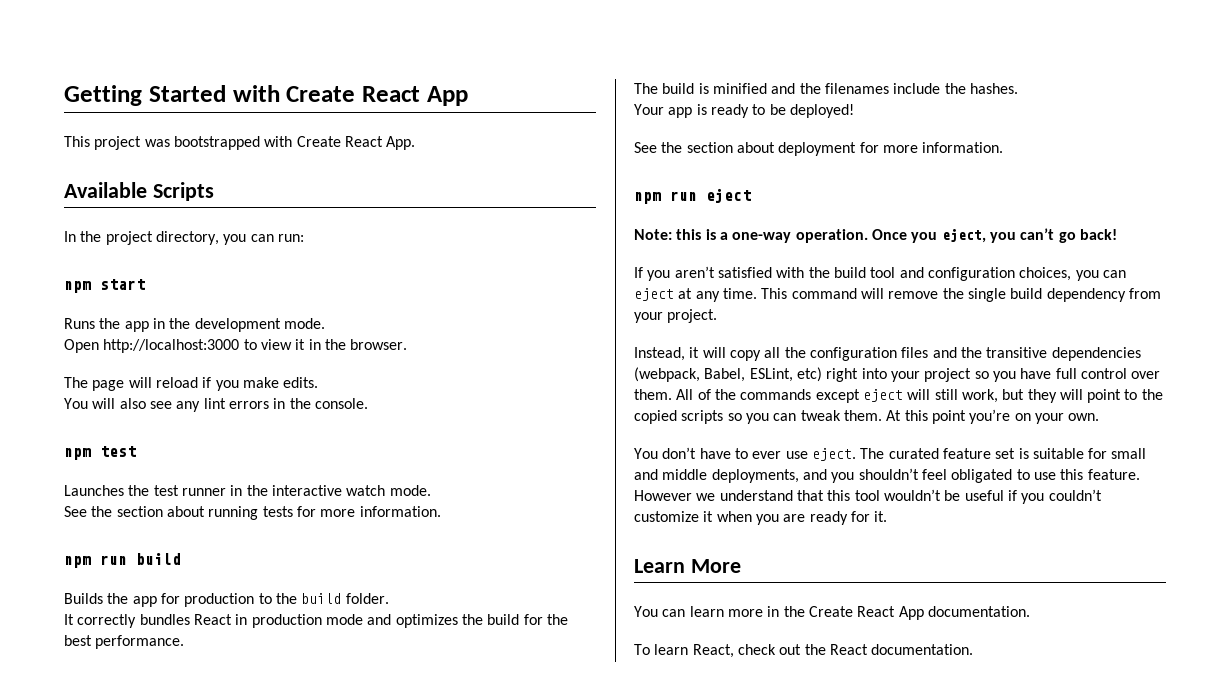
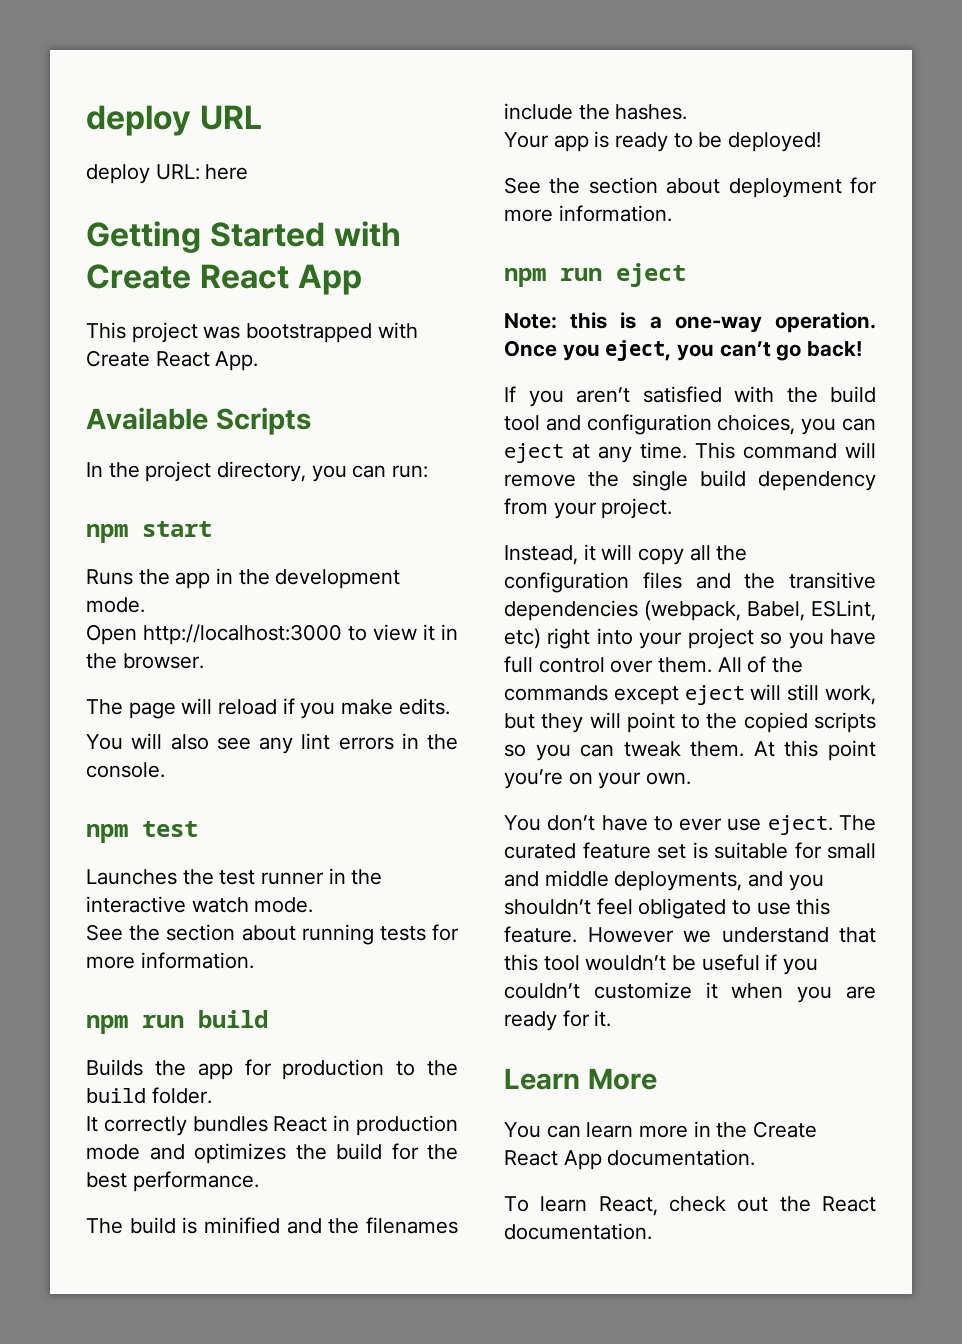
(64, 95) none -> [86,105,262,136] [86,164,249,184] deploy URL // deploy URL: here //

